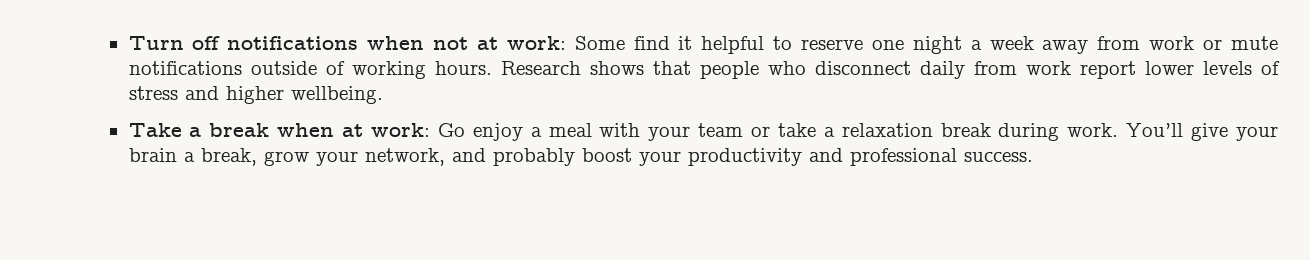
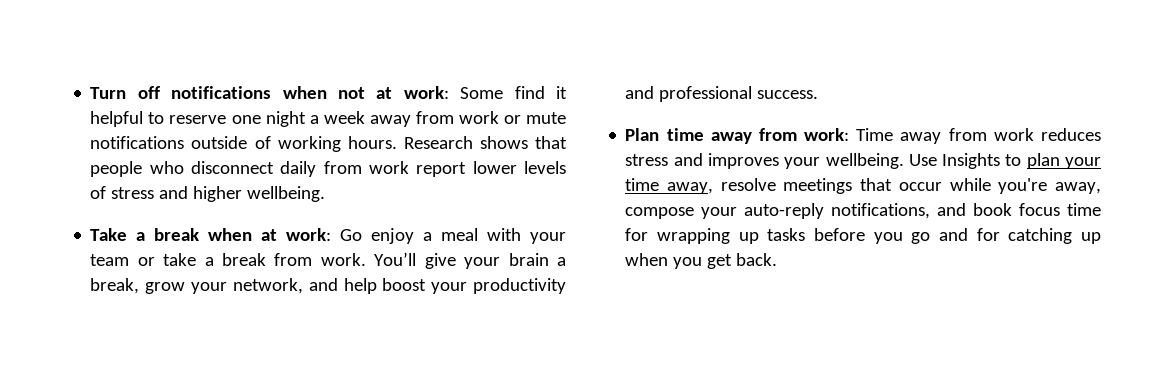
[841,123,1060,141] relaxation break during -> [222,253,313,266] break from
[492,148,575,166] probably -> [343,278,377,294] help
(1033, 157) none -> [625,128,1101,144] [625,153,1101,169] [625,178,1101,194] [625,203,1101,219] [625,228,1101,244] [625,253,778,269] // Plan time away from work: Time away from work reduces stress and improves your wellbeing. Use Insights to plan your time away, resolve meetings that occur while you're away, compose your auto-reply notifications, and book focus time for wrapping up tasks before you go and for catching up when you get back.

